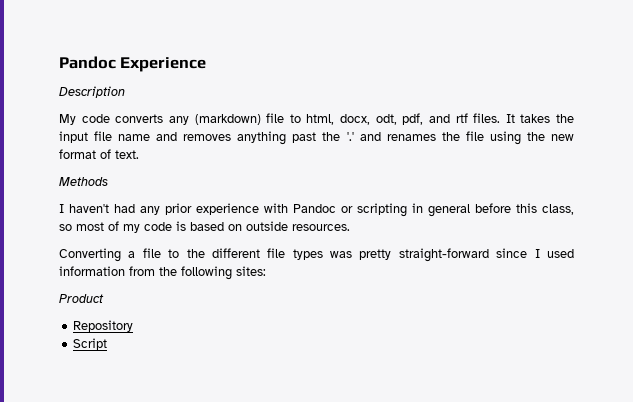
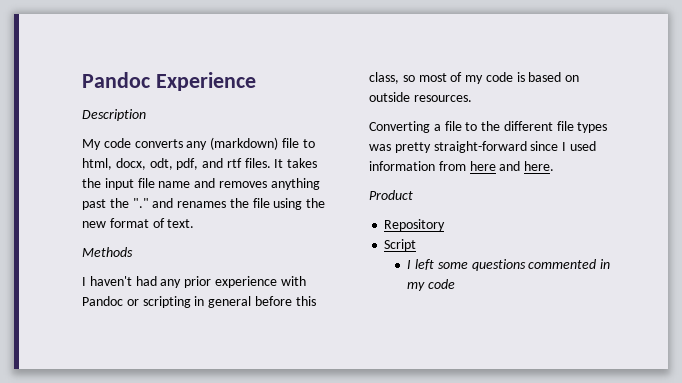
[346,132,354,141] '.' -> [132,198,149,208] "."
[159,266,266,280] the following sites: -> [469,161,555,171] here and here.
(108, 344) none -> [407,259,611,271] [407,279,455,291] // I left some questions commented in my code

